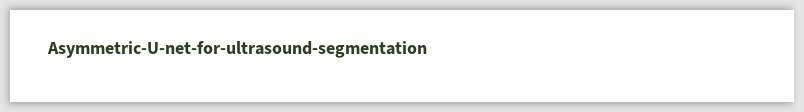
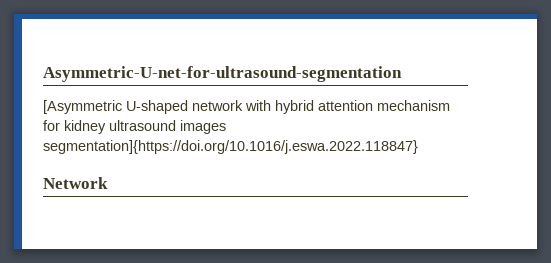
(427, 49) none -> [43,100,450,114] [43,120,226,134] [43,140,418,154] [43,177,108,189] // [Asymmetric U-shaped network with hybrid attention mechanism for kidney ultrasound images segmentation]{https://doi.org/10.1016/j.eswa.2022.118847} // Network

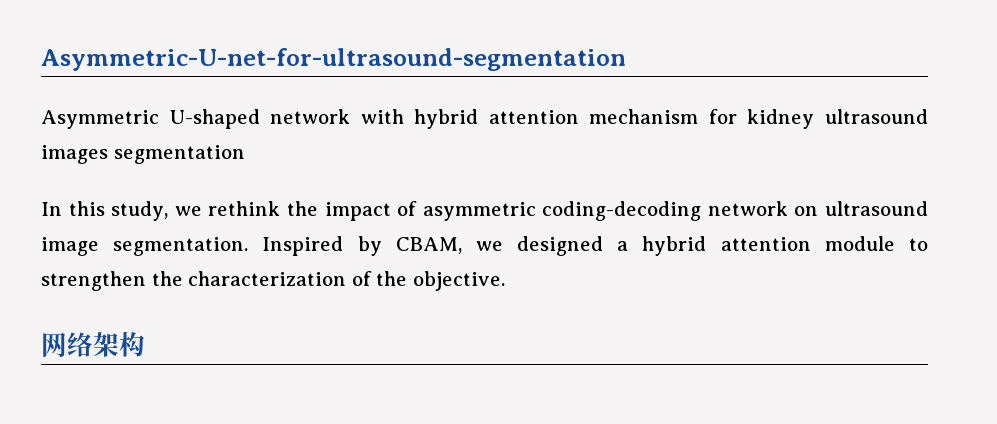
[43,100,122,114] [Asymmetric -> [41,110,159,129] Asymmetric
[43,140,418,154] [43,177,108,189] segmentation]{https://doi.org/10.1016/j.eswa.2022.118847} // Network -> [113,145,245,164] [41,201,929,221] [41,236,928,256] [41,271,505,291] [41,331,145,357] segmentation // In this study, we rethink the impact of asymmetric coding-decoding network on ultrasound image segmentation. Inspired by CBAM, we designed a hybrid attention module to strengthen the characterization of the objective. // 网络架构

